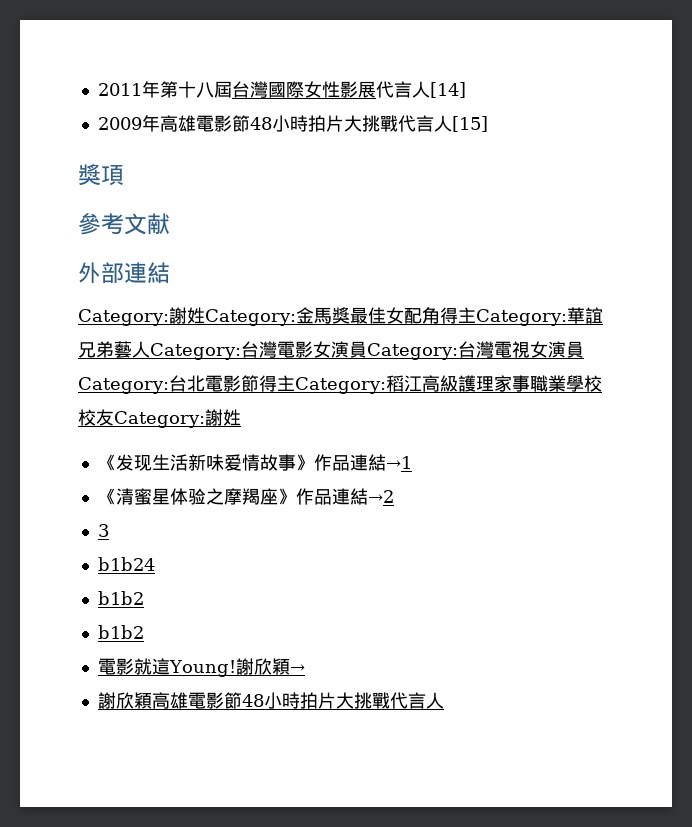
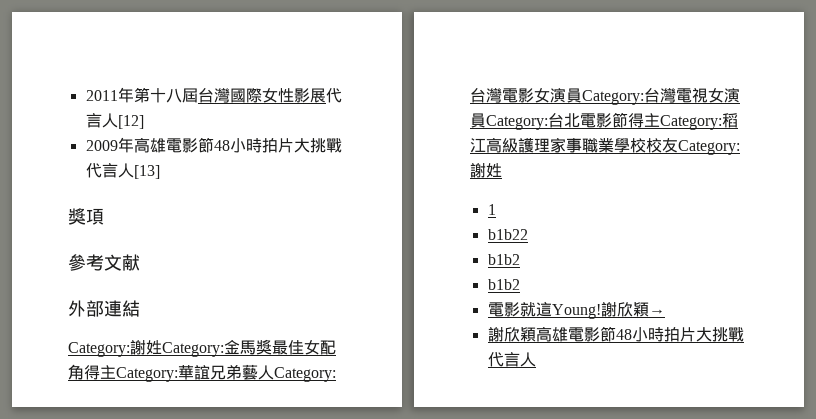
[429,82,466,98] [14] -> [117,115,144,129] [12]
[451,116,488,132] [15] -> [133,165,160,179] [13]
[97,454,412,471] [97,488,394,505] [97,524,109,537] [97,557,155,571] 《发现生活新味爱情故事》作品連結→1 // 《清蜜星体验之摩羯座》作品連結→2 // 3 // b1b24 -> [487,204,496,215] [487,229,528,240] 1 // b1b22

